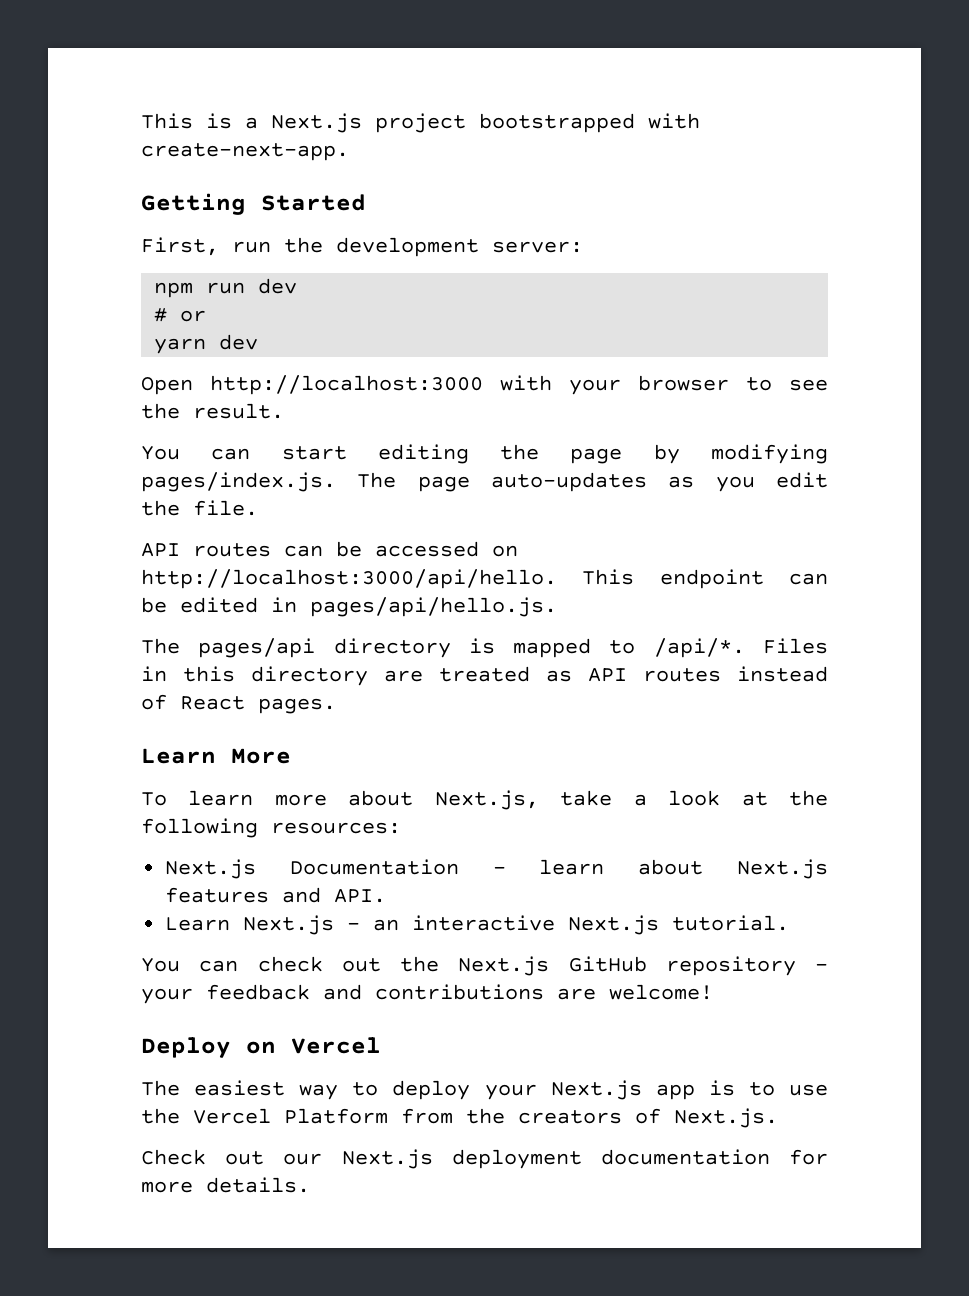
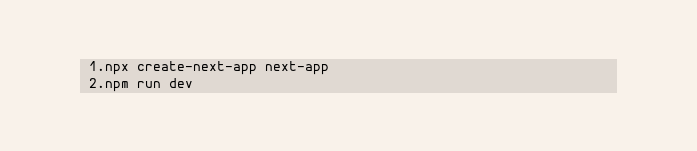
[141,113,700,133] [141,143,349,161] [141,193,366,215] [141,237,583,257] [154,278,298,298] [154,308,207,322] [154,334,259,354] [141,375,828,395] [141,403,284,419] [141,444,828,464] [141,472,829,492] [141,500,258,516] [141,541,518,557] [141,569,828,589] [141,597,557,617] [141,638,828,658] [141,666,828,686] [141,694,336,714] [141,748,291,764] [141,790,828,810] [141,818,401,838] [165,859,828,879] [165,887,387,903] [165,915,790,935] [141,956,828,976] [141,984,713,1004] [141,1037,381,1058] [141,1080,829,1100] [141,1108,778,1128] [141,1149,828,1169] [141,1177,310,1193] This is a Next.js project bootstrapped with create-next-app. // Getting Started // First, run the development server: // npm run dev // # or // yarn dev // Open http://localhost:3000 with your browser to see the result. // You can start editing the page by modifying pages/index.js. The page auto-updates as you edit the file. // API routes can be accessed on http://localhost:3000/api/hello. This endpoint can be edited in pages/api/hello.js. // The pages/api directory is mapped to /api/*. Files in this directory are treated as API routes instead of React pages. // Learn More // To learn more about Next.js, take a look at the following resources: // Next.js Documentation - learn about Next.js features and API. // Learn Next.js - an interactive Next.js tutorial. // You can check out the Next.js GitHub repository - your feedback and contributions are welcome! // Deploy on Vercel // The easiest way to deploy your Next.js app is to use the Vercel Platform from the creators of Next.js. // Check out our Next.js deployment documentation for more details. -> [88,61,329,75] [88,78,193,92] 1.npx create-next-app next-app // 2.npm run dev

